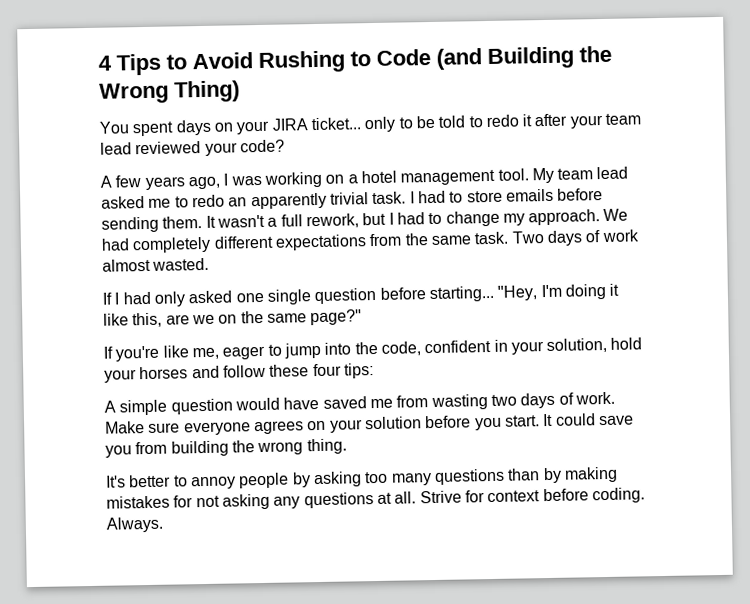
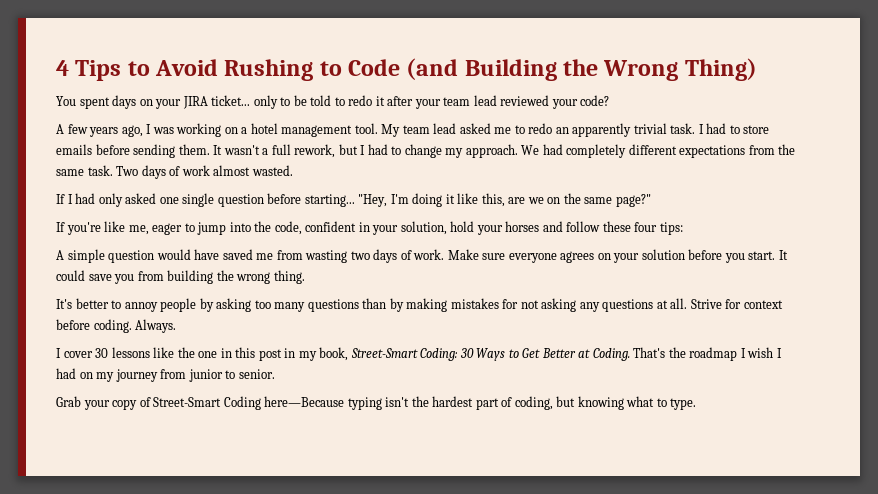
(163, 524) none -> [56,347,782,361] [56,368,275,382] [56,396,697,410] // I cover 30 lessons like the one in this post in my book, Street-Smart Coding: 30 Ways to Get Better at Coding. That's the roadmap I wish I had on my journey from junior to senior. // Grab your copy of Street-Smart Coding here—Because typing isn't the hardest part of coding, but knowing what to type.

